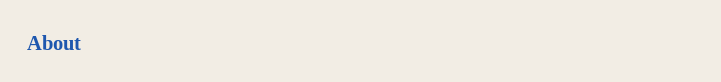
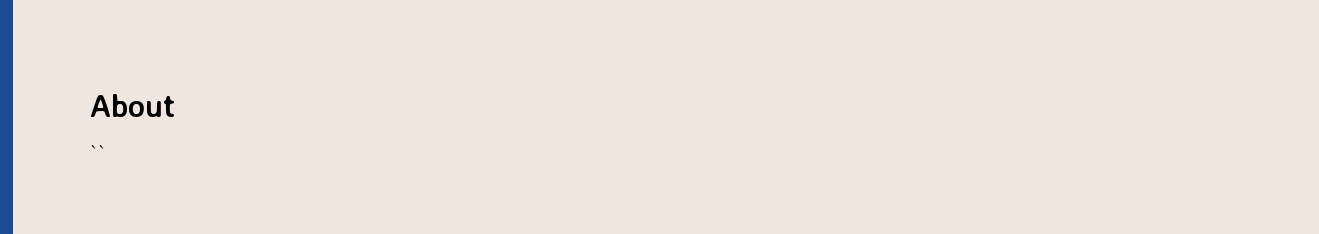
(81, 42) none -> [90,145,106,161] // ``

